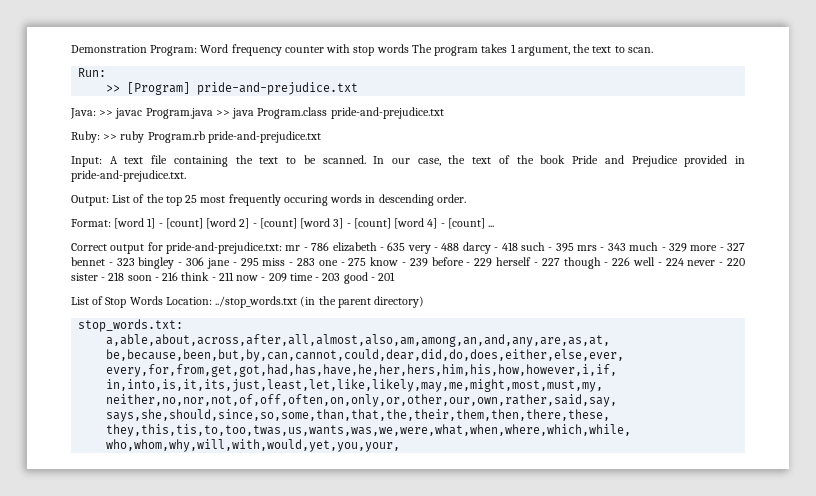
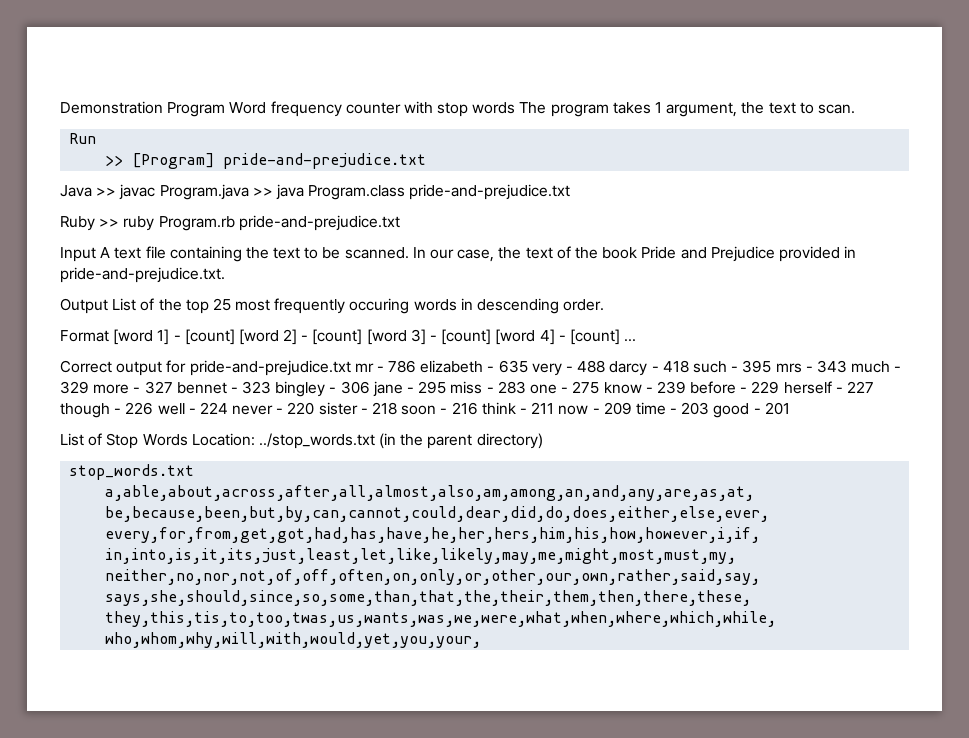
[150,45,198,56] Program: -> [167,102,226,117] Program
[78,68,107,77] Run: -> [69,133,97,144] Run
[70,108,96,119] Java: -> [60,185,92,197] Java
[71,131,100,143] Ruby: -> [60,216,95,231] Ruby
[71,156,102,167] Input: -> [60,247,96,262] Input
[71,195,109,206] Output: -> [60,298,108,314] Output
[71,219,111,227] Format: -> [60,330,109,342] Format
[166,242,283,254] pride-and-prejudice.txt: -> [189,360,351,376] pride-and-prejudice.txt
[78,319,184,332] stop_words.txt: -> [69,464,195,480] stop_words.txt

